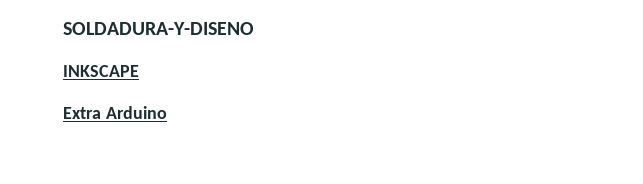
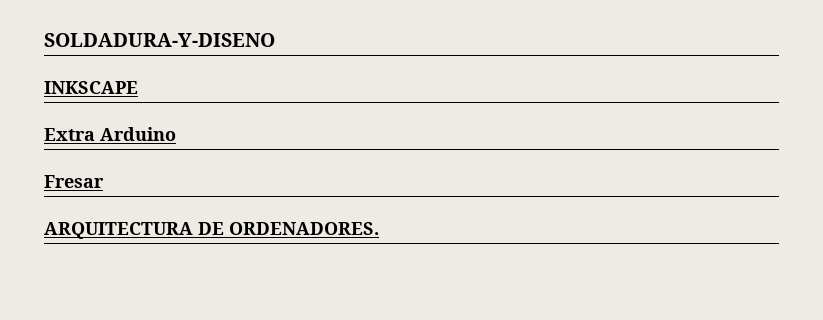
(167, 112) none -> [44,175,104,188] [44,222,379,239] // Fresar // ARQUITECTURA DE ORDENADORES.

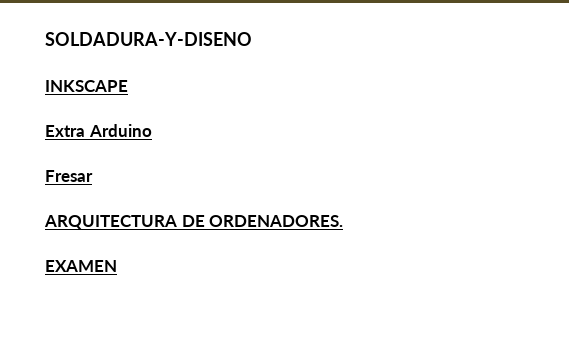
(379, 228) none -> [45,260,117,272] // EXAMEN

